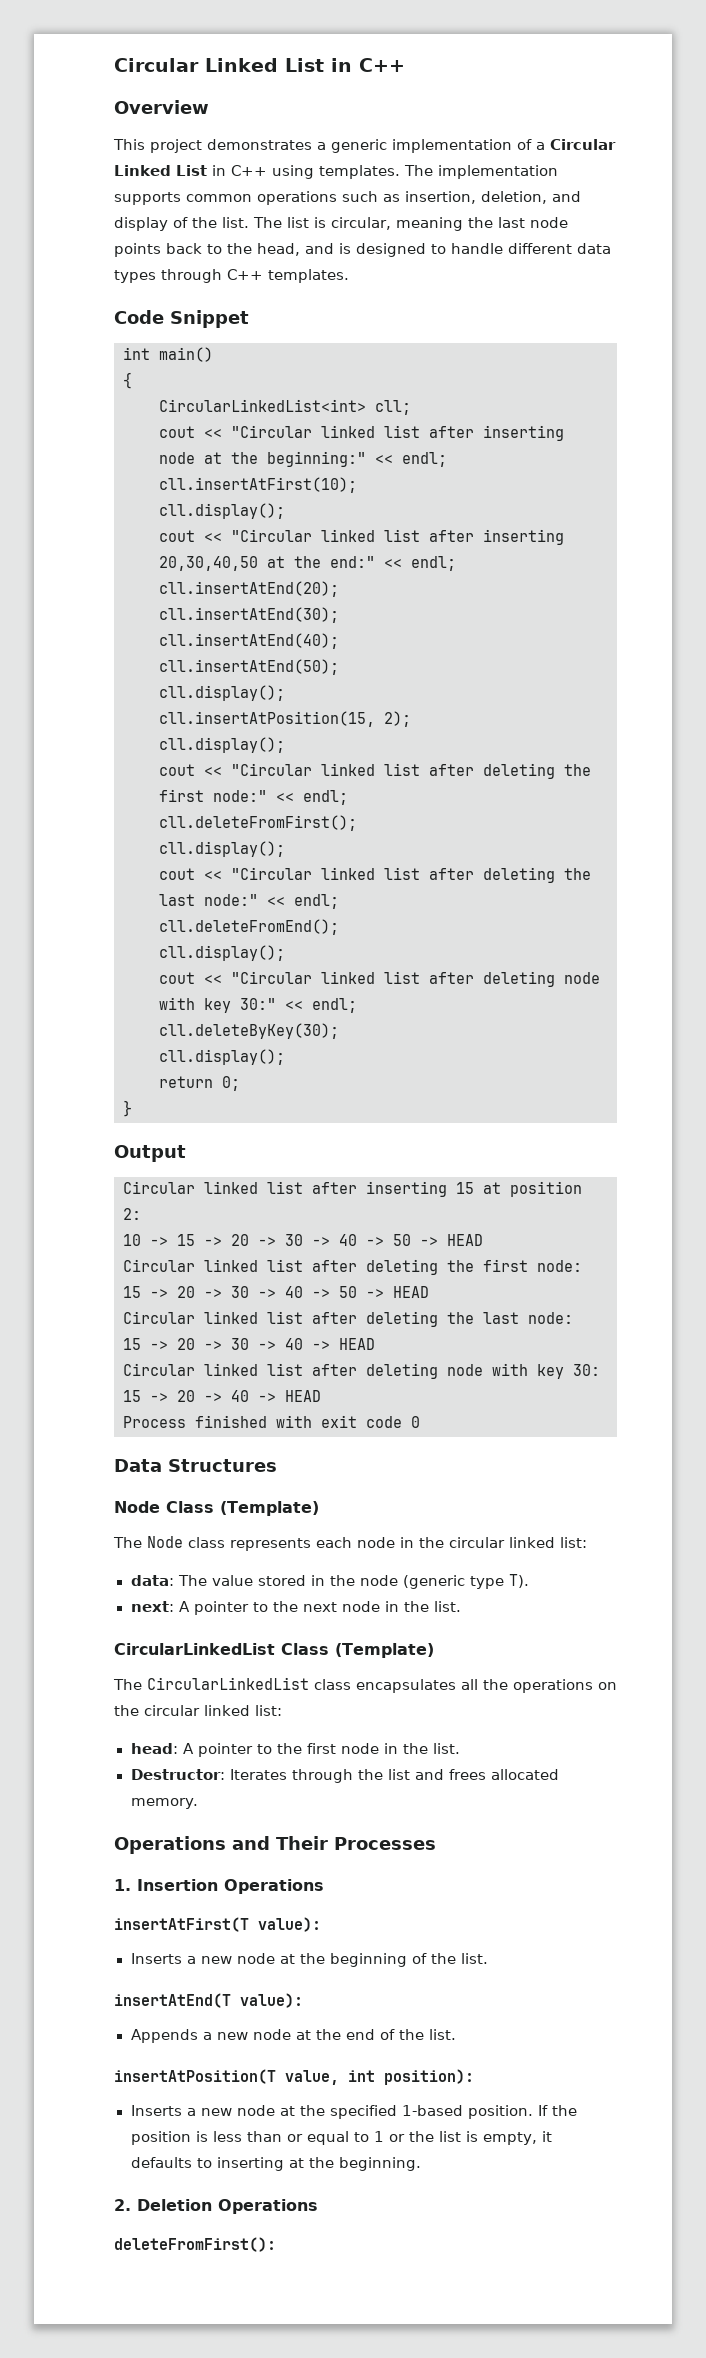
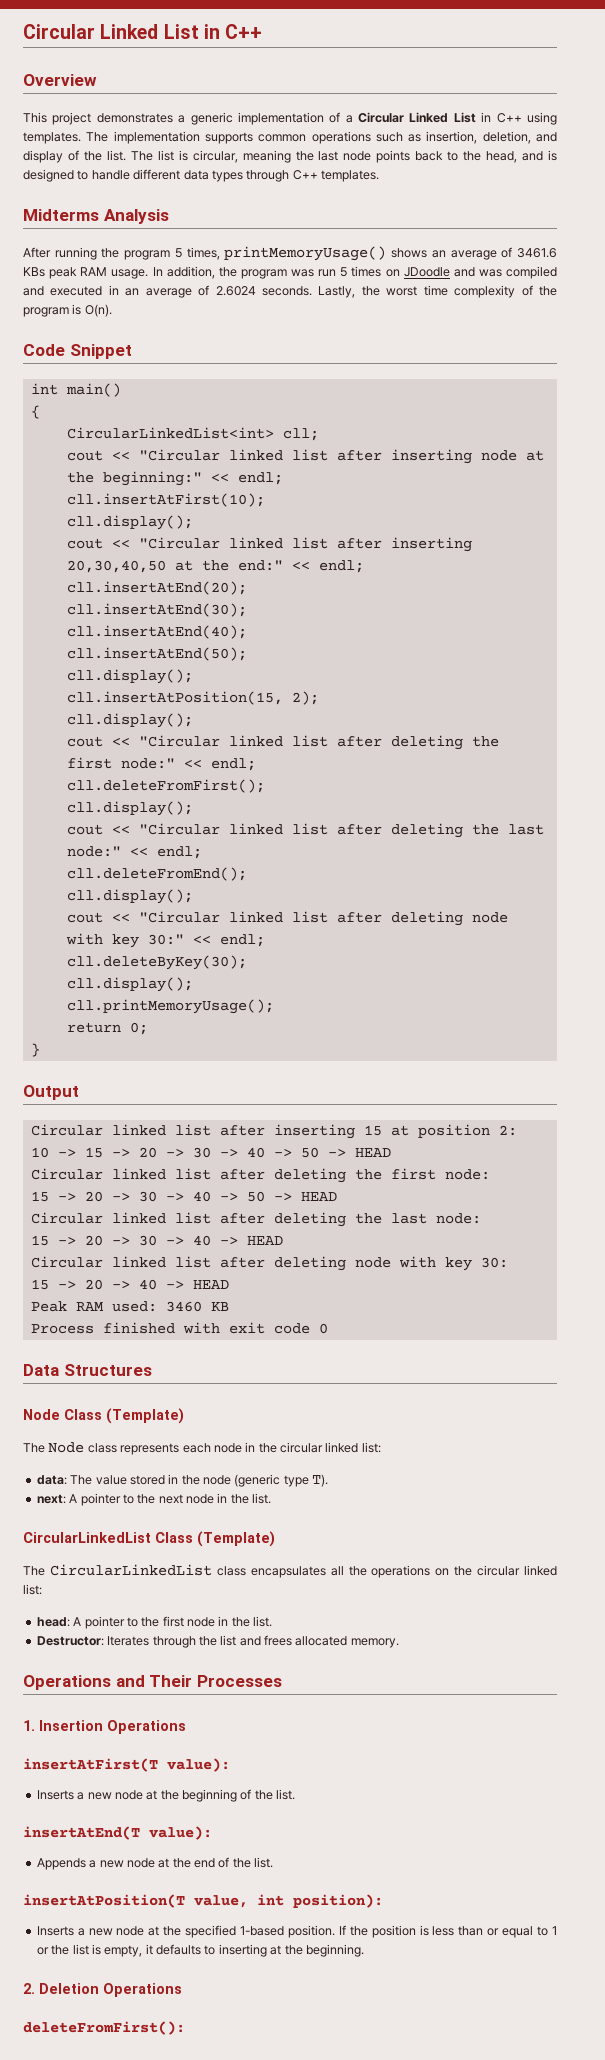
(349, 276) none -> [23,209,169,224] [23,246,558,261] [23,266,557,279] [23,285,558,298] [23,304,112,317] // Midterms Analysis // After running the program 5 times, printMemoryUsage() shows an average of 3461.6 KBs peak RAM usage. In addition, the program was run 5 times on JDoodle and was compiled and executed in an average of 2.6024 seconds. Lastly, the worst time complexity of the program is O(n).
(285, 1057) none -> [66,999,274,1014] // cll.printMemoryUsage();
(321, 1396) none -> [30,1301,229,1312] // Peak RAM used: 3460 KB

